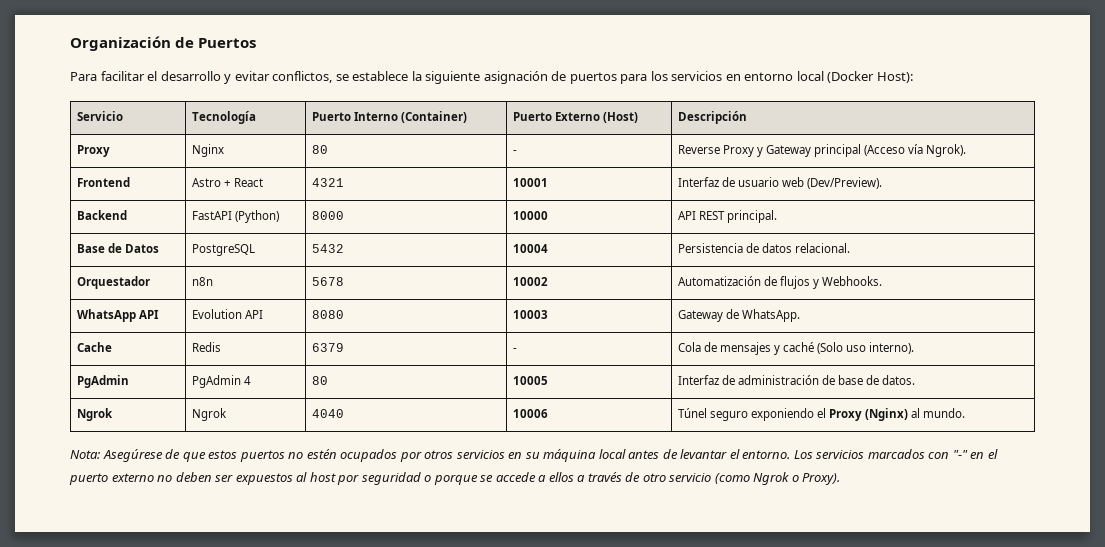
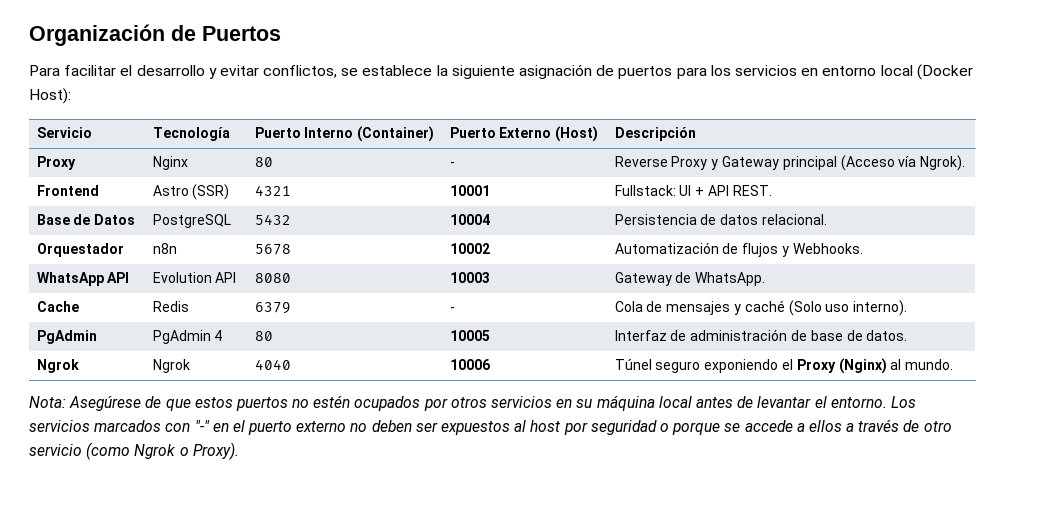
[223,178,263,187] + React -> [192,184,230,200] (SSR)
[677,177,883,189] [76,210,127,220] [191,210,279,223] [311,211,344,220] [512,211,548,220] [677,210,777,223] Interfaz de usuario web (Dev/Preview). // Backend | FastAPI (Python) | 8000 | 10000 | API REST principal. -> [614,185,772,196] Fullstack: UI + API REST.

